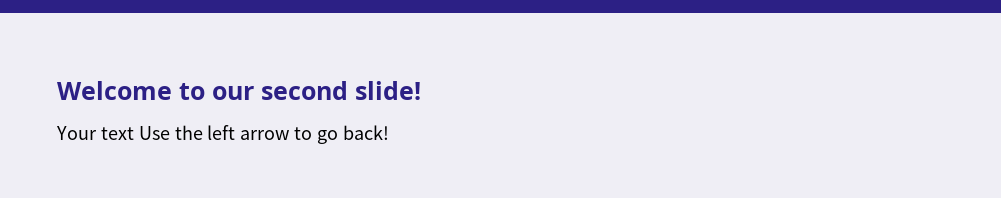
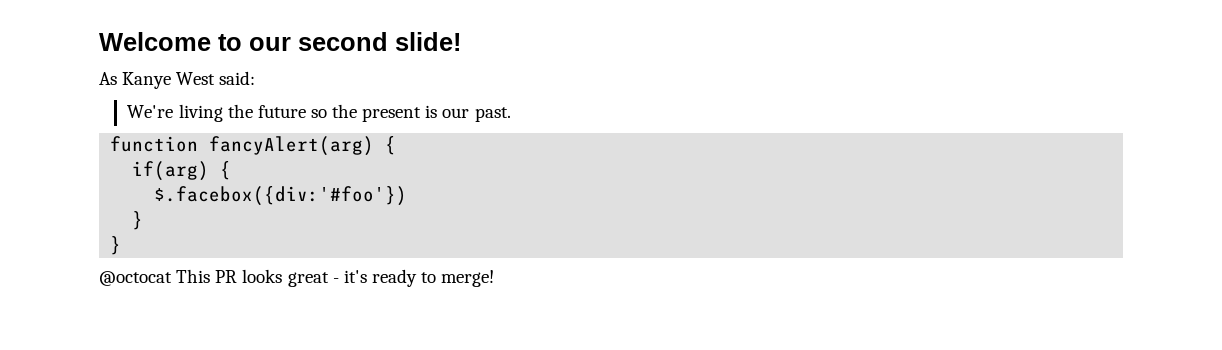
[56,125,389,144] Your text Use the left arrow to go back! -> [99,71,256,89] [127,104,511,122] [110,136,397,156] [132,161,232,181] [154,186,408,206] [132,211,144,230] [110,236,122,255] [99,269,495,287] As Kanye West said: // We're living the future so the present is our past. // function fancyAlert(arg) { // if(arg) { // $.facebox({div:'#foo'}) // } // } // @octocat This PR looks great - it's ready to merge!

